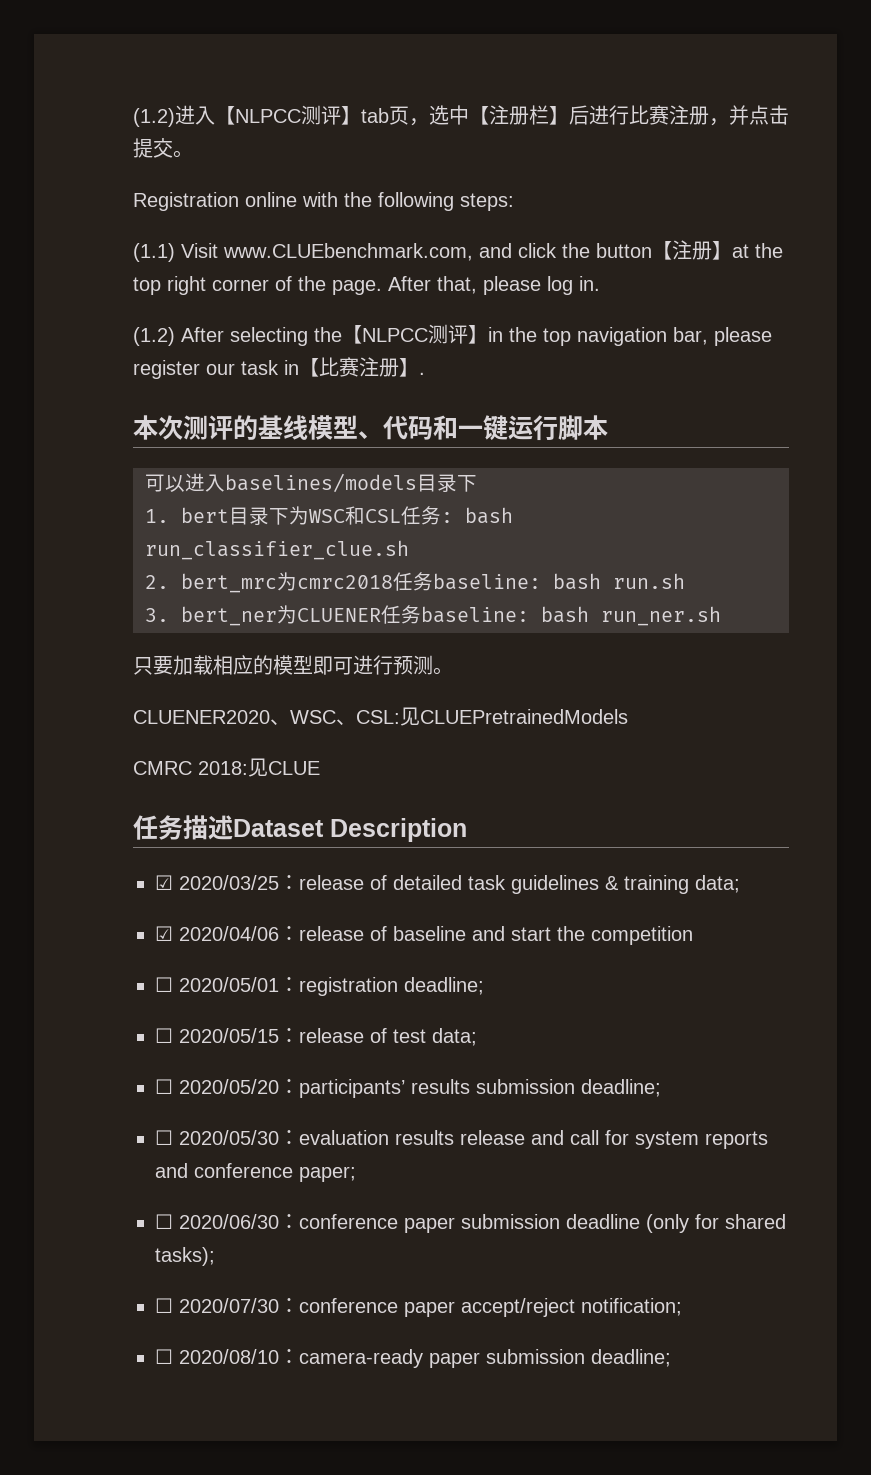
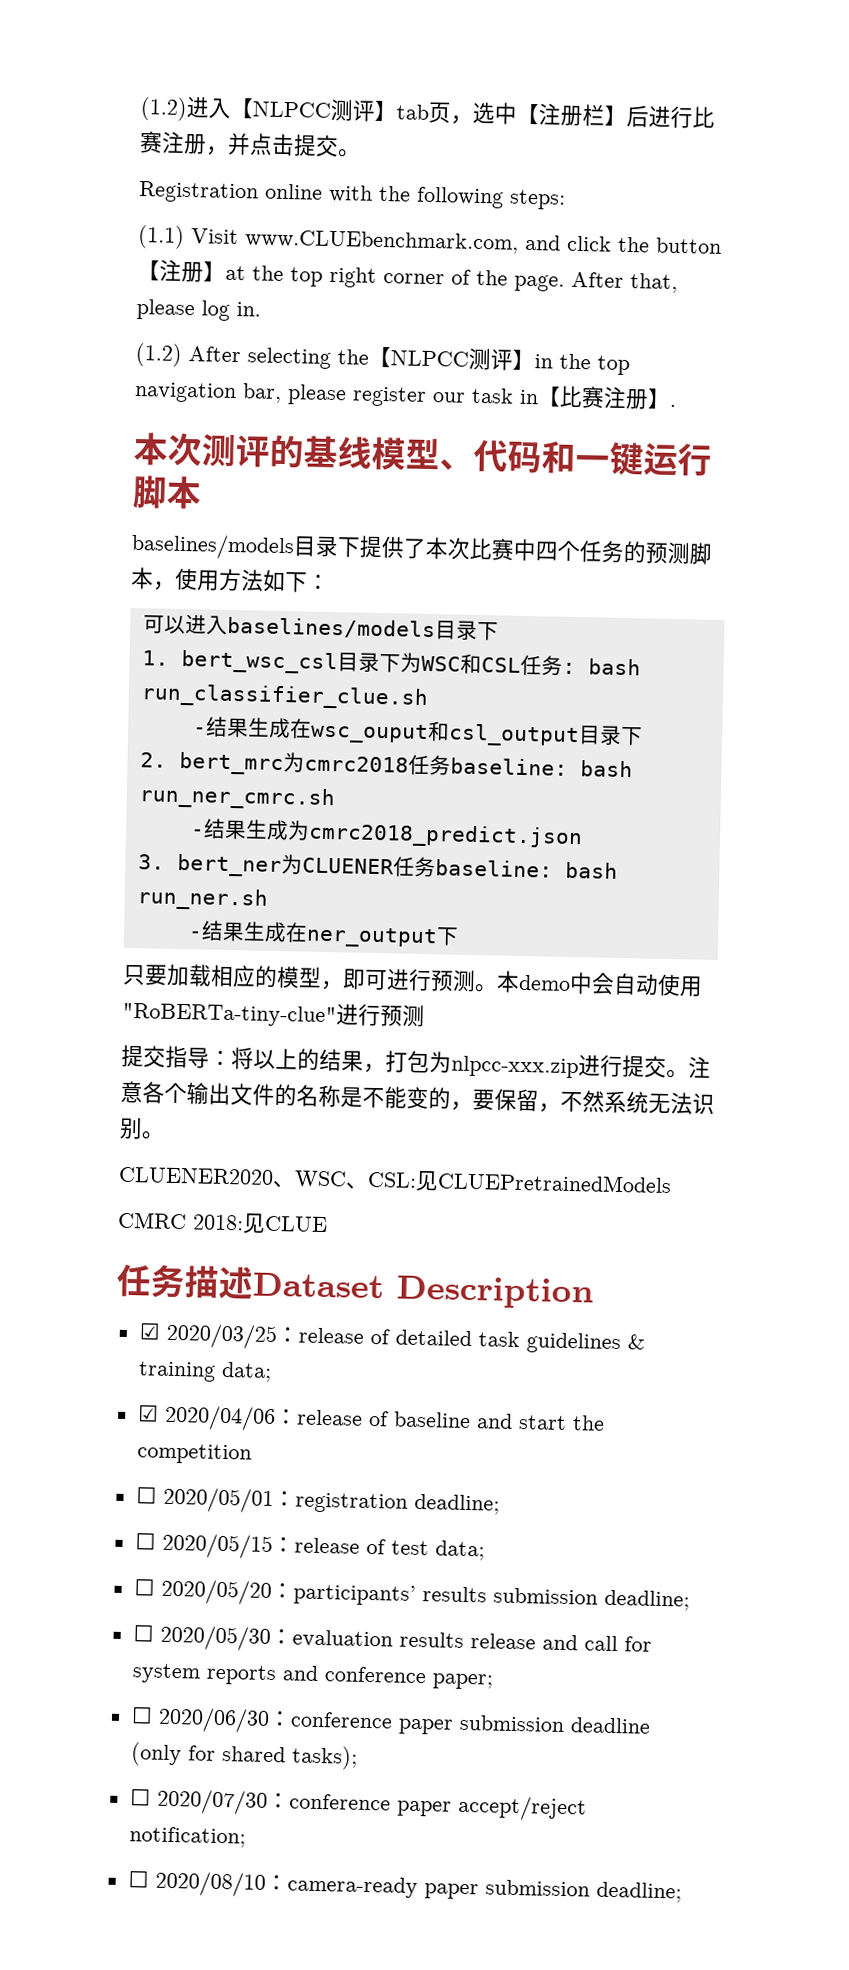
(608, 427) none -> [131,532,713,565] [131,566,330,593] // baselines/models目录下提供了本次比赛中四个任务的预测脚本，使用方法如下：
[181,507,229,523] bert -> [180,649,338,675] bert_wsc_csl
(409, 550) none -> [192,716,643,748] // -结果生成在wsc_ouput和csl_output目录下
[613,573,685,589] run.sh -> [138,785,335,811] [189,818,583,850] run_ner_cmrc.sh // -结果生成为cmrc2018_predict.json
(721, 616) none -> [187,920,459,949] // -结果生成在ner_output下
(313, 664) none -> [320,980,344,991] ，
(453, 671) none -> [496,970,703,997] [122,1002,425,1028] [121,1044,711,1079] [120,1080,715,1115] [119,1116,164,1140] 本demo中会自动使用"RoBERTa-tiny-clue"进行预测 // 提交指导：将以上的结果，打包为nlpcc-xxx.zip进行提交。注意各个输出文件的名称是不能变的，要保留，不然系统无法识别。

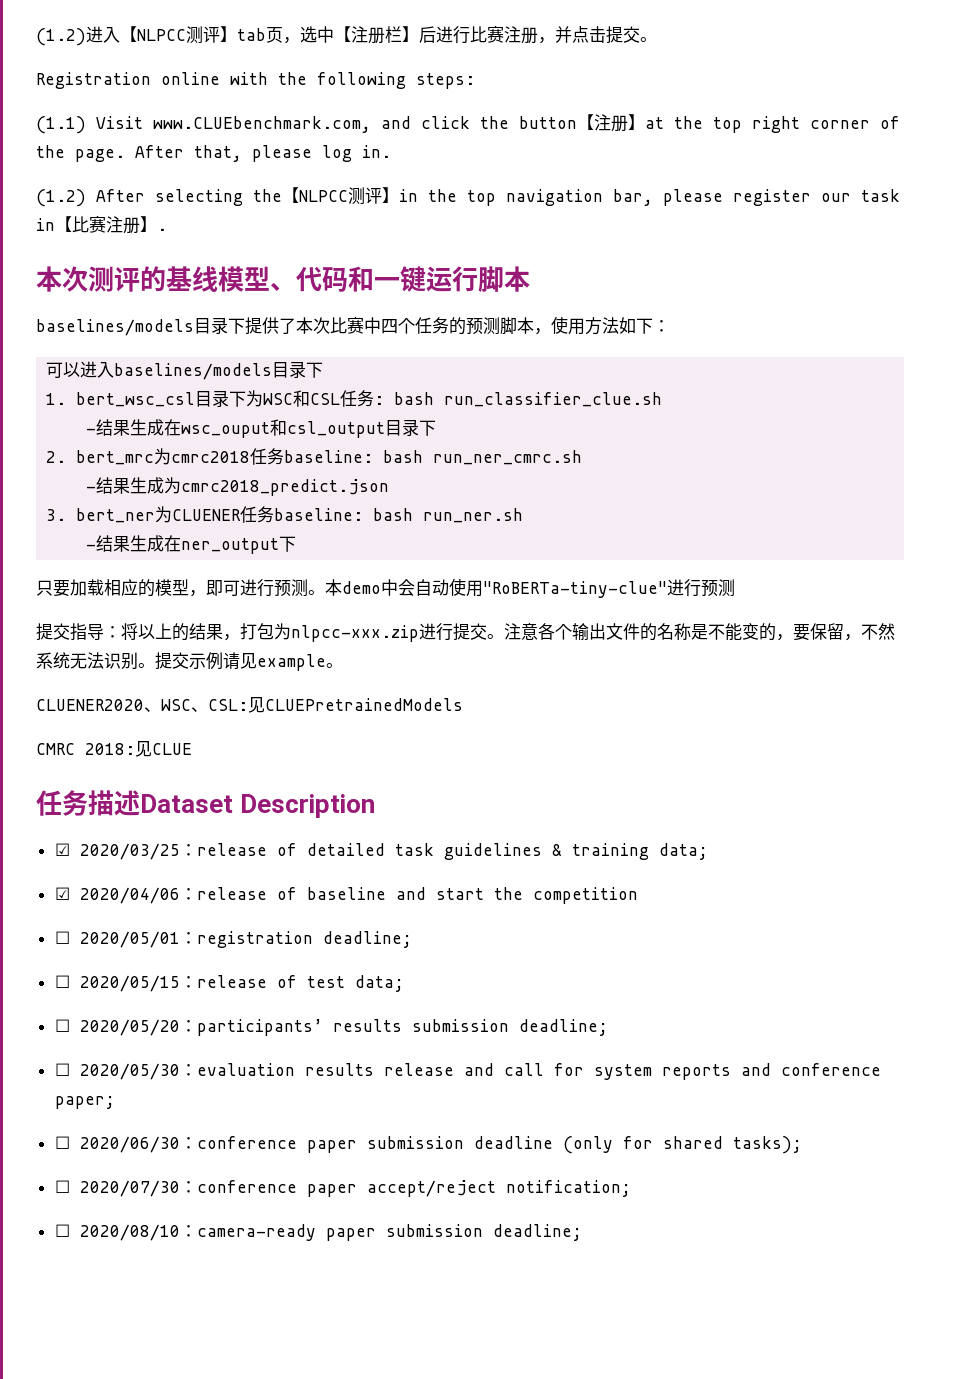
(164, 1135) none -> [155,652,343,671] 提交示例请见example。

